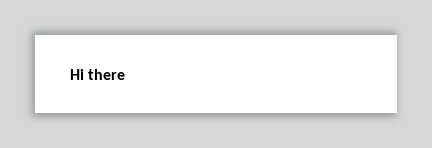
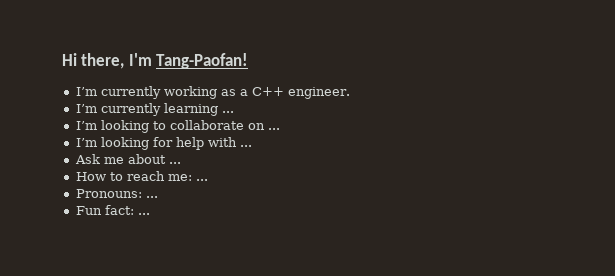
[88,69,126,80] there -> [81,53,249,69] [75,86,350,99] [75,103,234,116] [75,120,280,133] [75,137,252,150] [74,154,181,164] [75,171,208,181] [75,189,158,198] [75,205,150,215] there, I'm Tang-Paofan! // I’m currently working as a C++ engineer. // I’m currently learning ... // I’m looking to collaborate on ... // I’m looking for help with ... // Ask me about ... // How to reach me: ... // Pronouns: ... // Fun fact: ...

